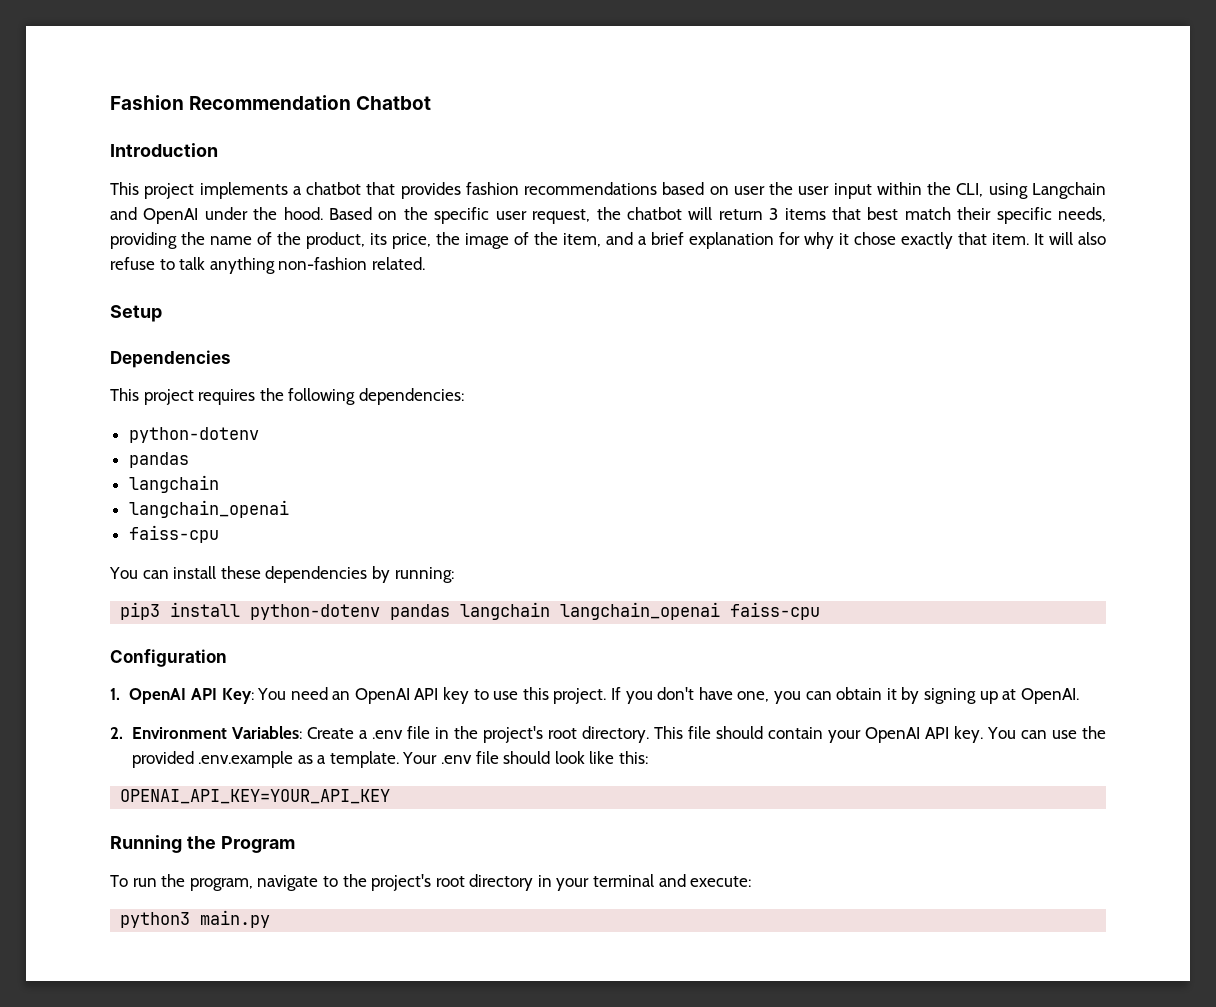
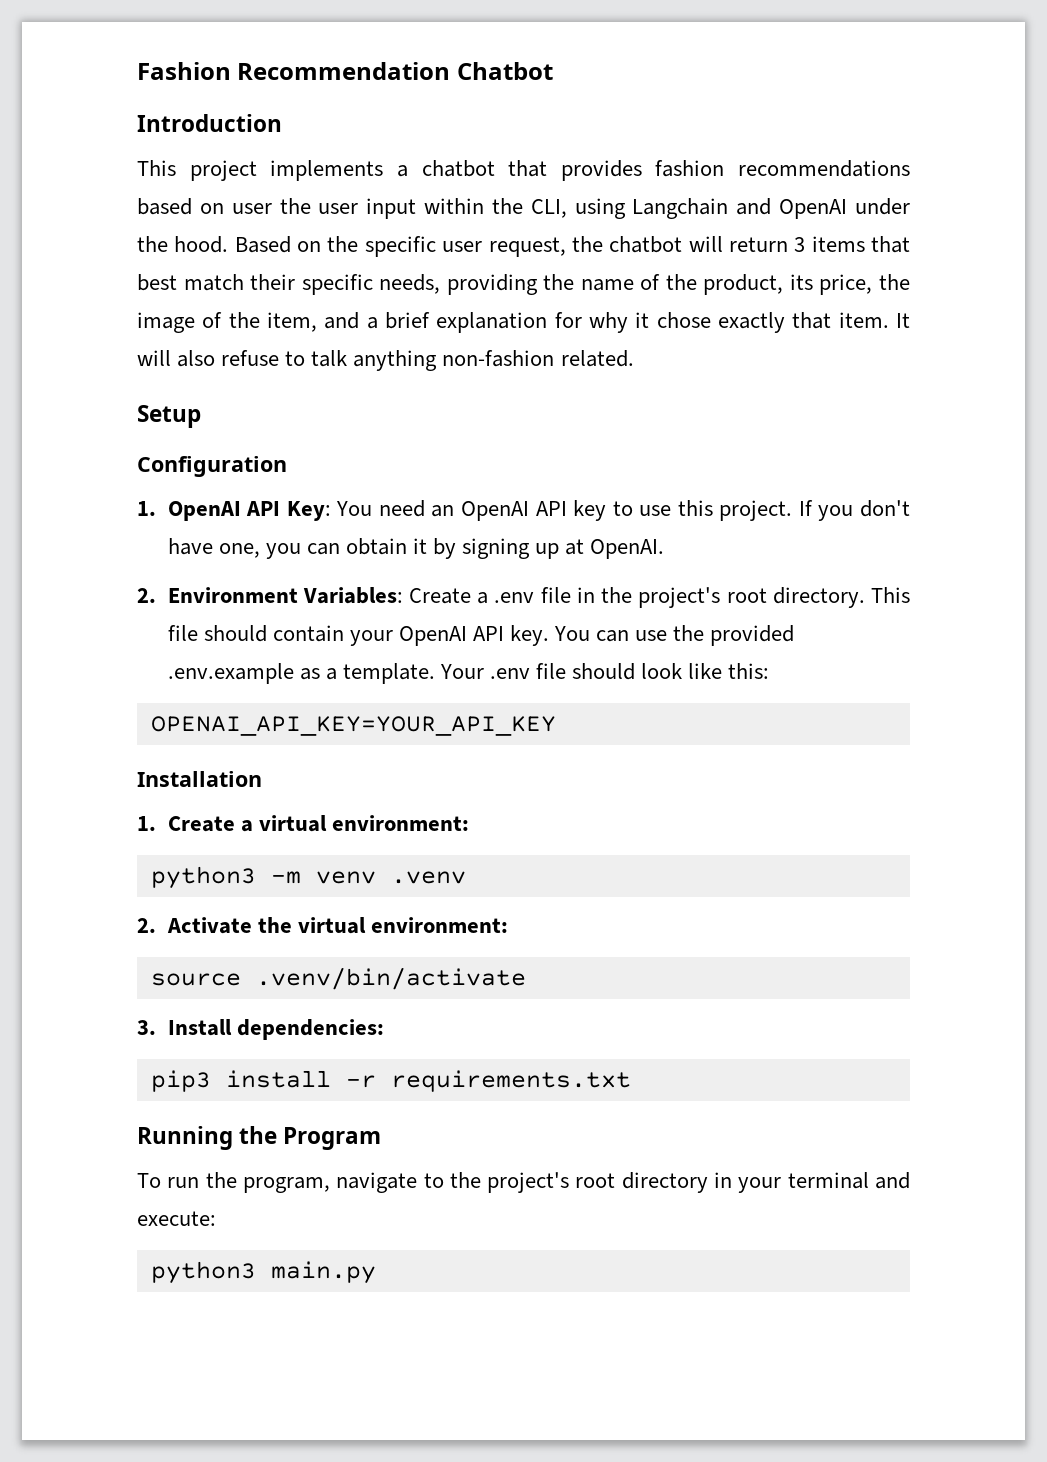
[110,350,231,368] [110,388,464,405] [128,427,259,443] [128,452,189,468] [128,475,219,493] [128,500,289,518] [128,525,219,543] [109,566,454,583] [120,602,821,620] // Dependencies // This project requires the following dependencies: // python-dotenv // pandas // langchain // langchain_openai // faiss-cpu // You can install these dependencies by running: // pip3 install python-dotenv pandas langchain langchain_openai faiss-cpu -> (201, 416) none
(391, 796) none -> [137,771,262,787] [137,815,469,832] [150,866,466,889] [137,917,508,934] [150,967,526,990] [137,1019,384,1040] [150,1070,631,1092] // Installation // 1. Create a virtual environment: // python3 -m venv .venv // 2. Activate the virtual environment: // source .venv/bin/activate // 3. Install dependencies: // pip3 install -r requirements.txt

